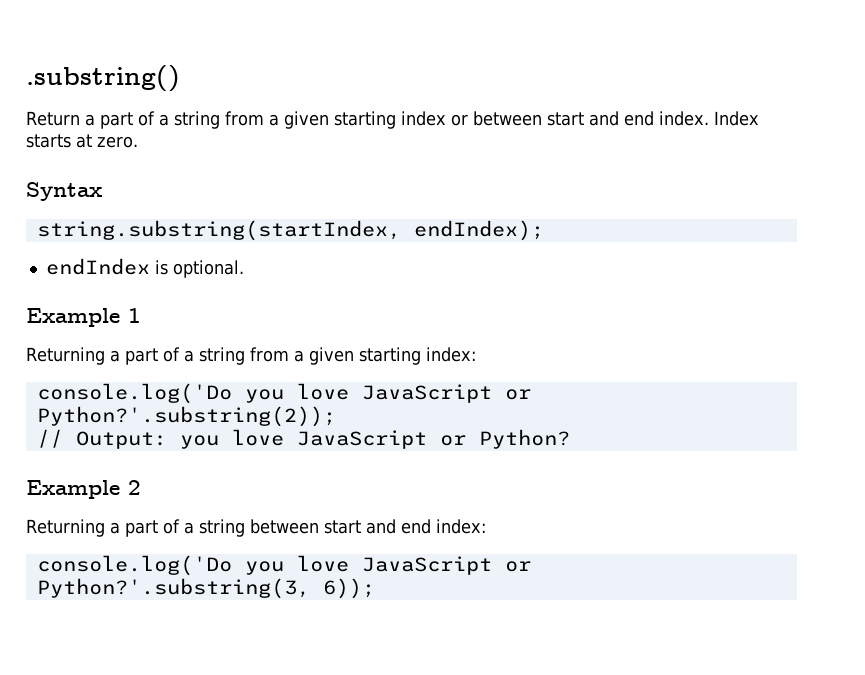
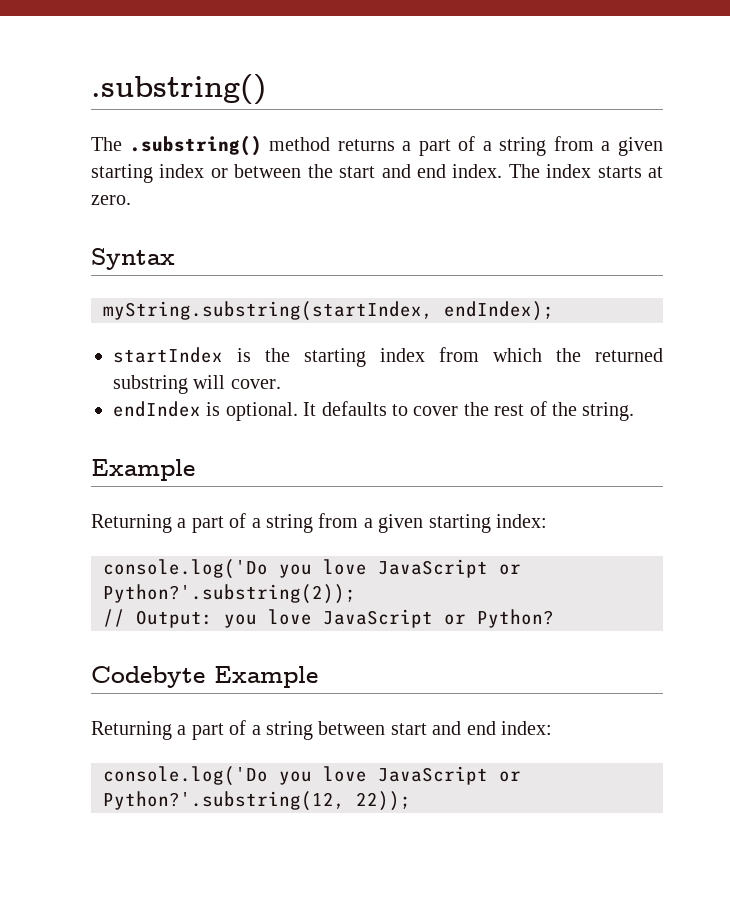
[26,111,80,126] Return -> [91,135,395,156] The .substring() method returns
(542, 118) none -> [307,164,333,178] the
[713,111,759,126] Index -> [508,164,592,178] The index
[36,220,401,241] string.substring(startIndex, -> [103,301,433,321] myString.substring(startIndex,
[45,258,244,278] [26,308,141,327] endIndex is optional. // Example 1 -> [113,347,663,367] [113,375,281,394] [113,401,635,421] [91,459,195,481] startIndex is the starting index from which the returned substring will cover. // endIndex is optional. It defaults to cover the rest of the string. // Example
[26,480,141,499] Example 2 -> [91,666,318,688] Codebyte Example
[36,578,375,599] Python?'.substring(3, 6)); -> [103,791,411,811] Python?'.substring(12, 22));

